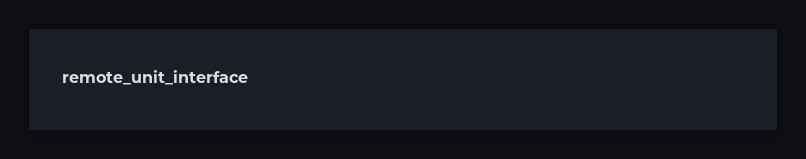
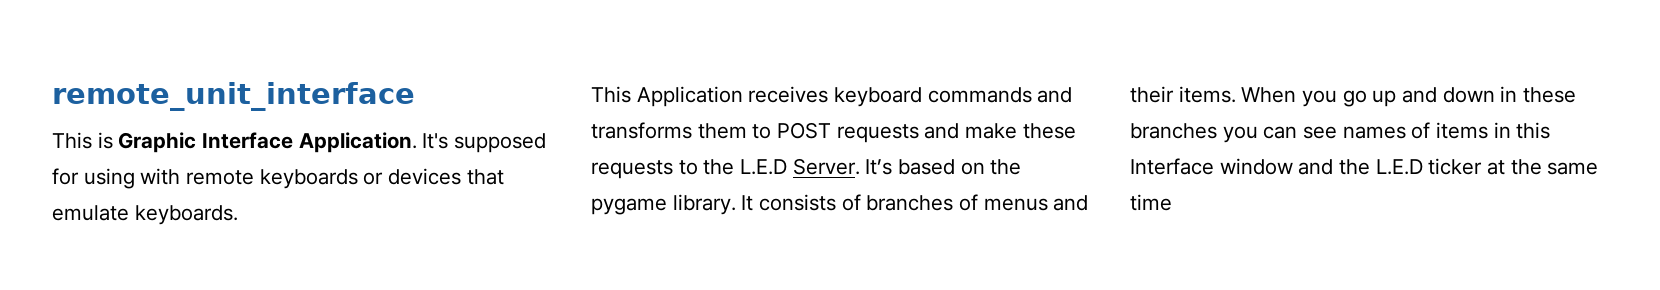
(248, 77) none -> [52,132,547,153] [52,168,504,189] [52,205,238,225] [591,86,1073,107] [591,122,1076,143] [591,158,1022,179] [591,194,1089,215] [1130,86,1577,107] [1130,122,1551,143] [1130,158,1599,175] [1130,194,1172,211] // This is Graphic Interface Application. It's supposed for using with remote keyboards or devices that emulate keyboards. // This Application receives keyboard commands and transforms them to POST requests and make these requests to the L.E.D Server. It’s based on the pygame library. It consists of branches of menus and their items. When you go up and down in these branches you can see names of items in this Interface window and the L.E.D ticker at the same time

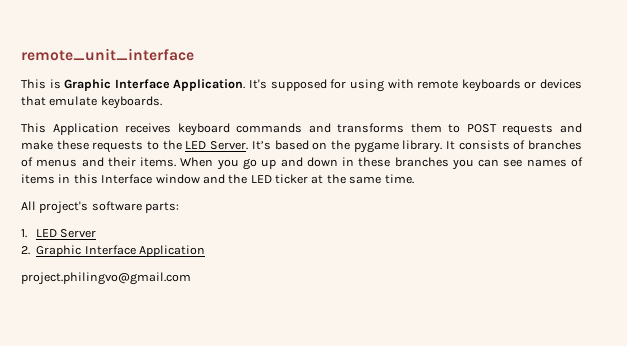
[740,159,788,175] L.E.D -> [185,141,207,149] LED
[1375,159,1423,175] L.E.D -> [250,175,272,183] LED
[1130,194,1172,211] time -> [384,174,414,184] [21,201,180,214] [21,229,97,238] [21,245,205,257] [21,272,191,285] time. // All project's software parts: // 1. LED Server // 2. Graphic Interface Application // project.philingvo@gmail.com

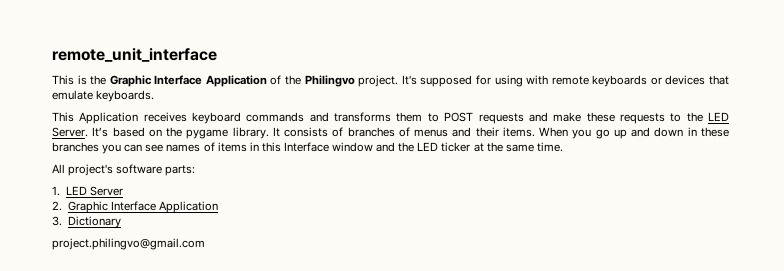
[64,79,246,91] Graphic Interface Application. -> [90,75,399,87] the Graphic Interface Application of the Philingvo project.
(205, 251) none -> [52,216,121,228] // 3. Dictionary

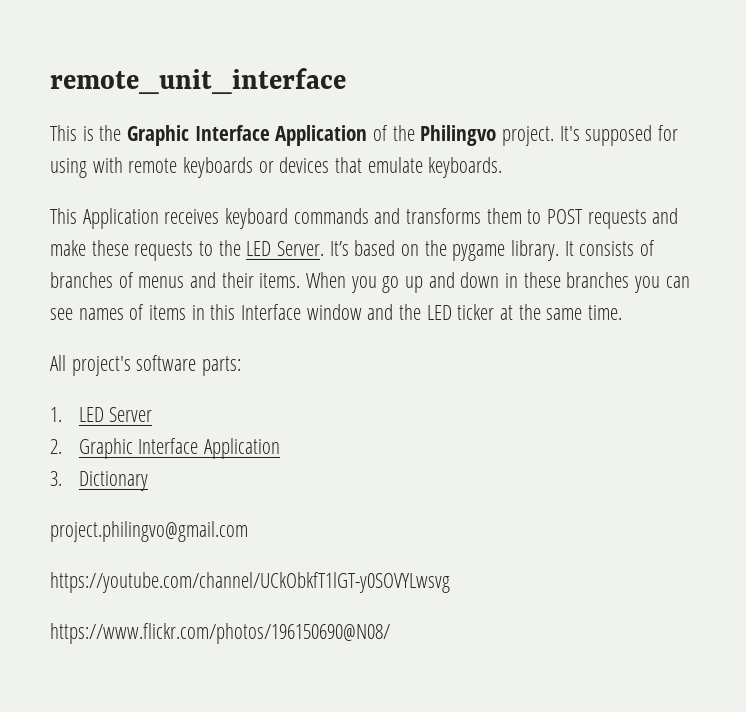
(205, 244) none -> [50,572,450,593] [50,623,390,644] // https://youtube.com/channel/UCkObkfT1lGT-y0SOVYLwsvg // https://www.flickr.com/photos/196150690@N08/

